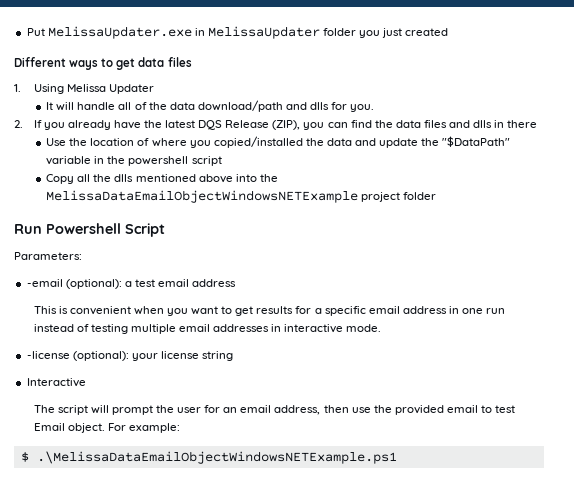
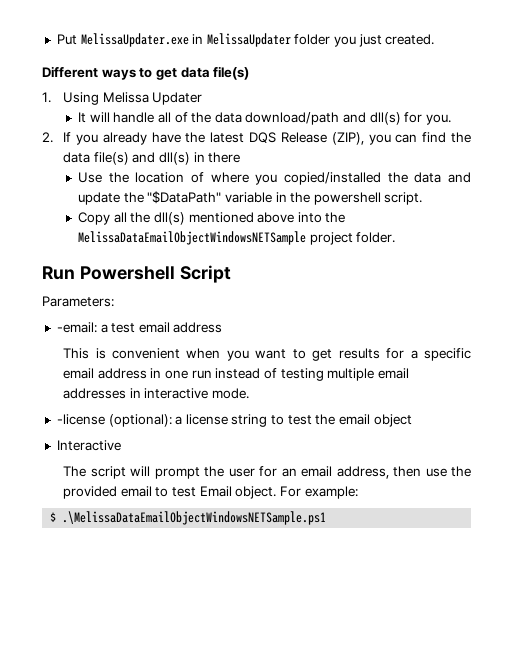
[405,28,449,36] created -> [385,34,435,45] created.
[167,57,192,67] files -> [213,66,250,80] file(s)
[310,102,330,110] dlls -> [369,112,401,125] dll(s)
[423,120,493,128] files and dlls -> [93,152,191,165] file(s) and dll(s)
[191,156,222,166] script -> [384,192,423,205] script.
[114,174,134,182] dlls -> [153,212,185,225] dll(s)
[46,190,437,203] MelissaDataEmailObjectWindowsNETExample project folder -> [77,231,396,245] MelissaDataEmailObjectWindowsNETSample project folder.
[26,279,122,289] -email (optional): -> [56,322,97,333] -email:
[131,353,158,361] your -> [175,416,183,425] a
(234, 356) none -> [271,414,412,427] to test the email object
[36,451,397,464] .\MelissaDataEmailObjectWindowsNETExample.ps1 -> [62,511,327,525] .\MelissaDataEmailObjectWindowsNETSample.ps1

